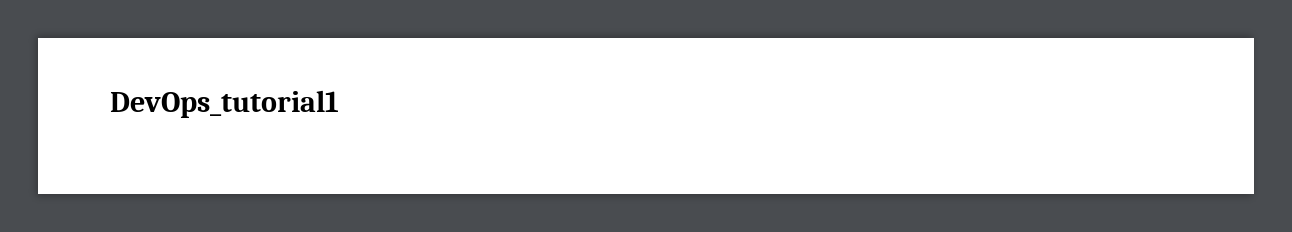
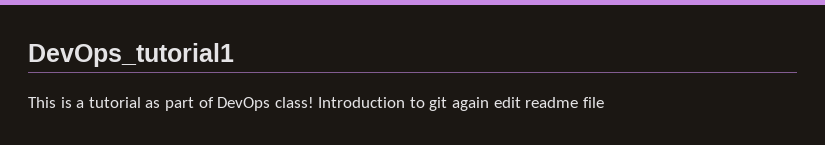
(339, 104) none -> [28,97,604,111] // This is a tutorial as part of DevOps class! Introduction to git again edit readme file

